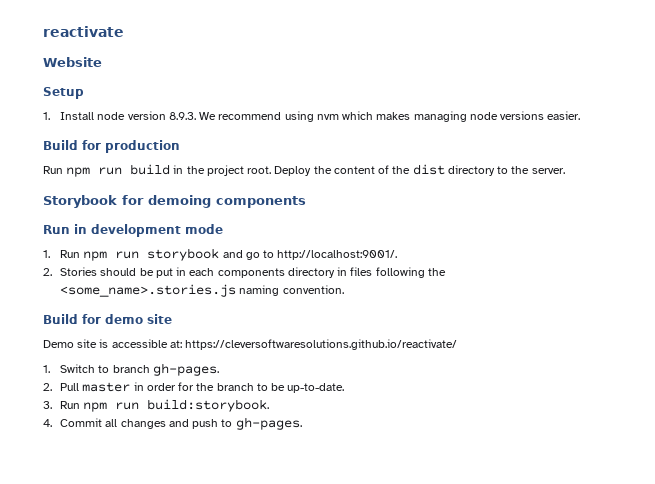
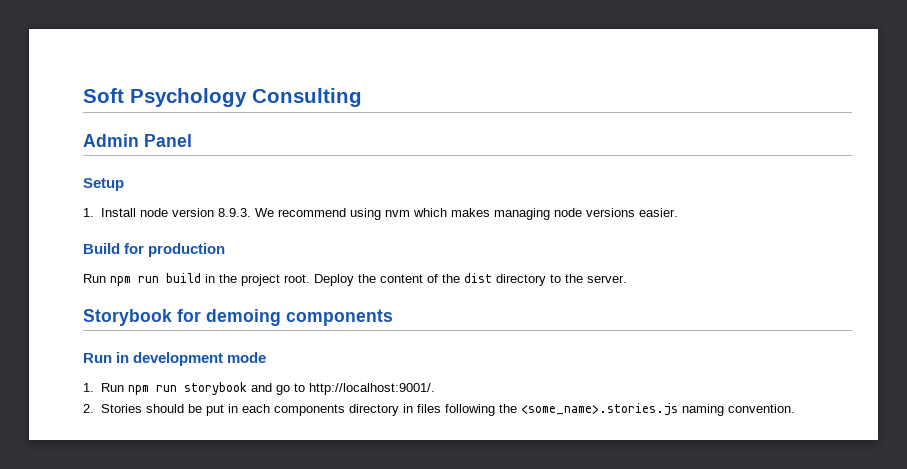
[43,26,124,37] [43,57,102,67] reactivate // Website -> [83,88,362,107] [83,134,192,147] Soft Psychology Consulting // Admin Panel
[43,314,172,324] [43,339,458,350] [43,363,219,376] [43,382,345,393] [43,399,270,412] [43,417,302,430] // Build for demo site // Demo site is accessible at: https://cleversoftwaresolutions.github.io/reactivate/ // 1. Switch to branch gh-pages. // 2. Pull master in order for the branch to be up-to-date. // 3. Run npm run build:storybook. // 4. Commit all changes and push to gh-pages. -> (795, 408) none

